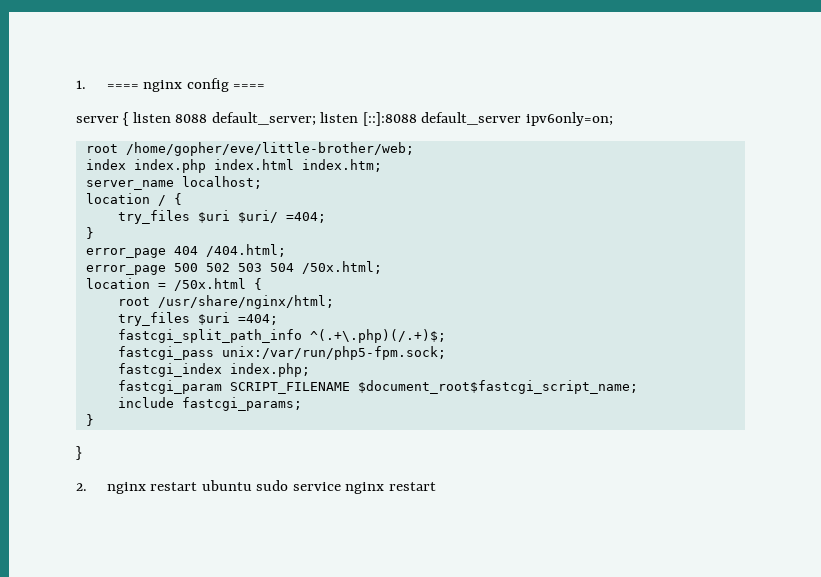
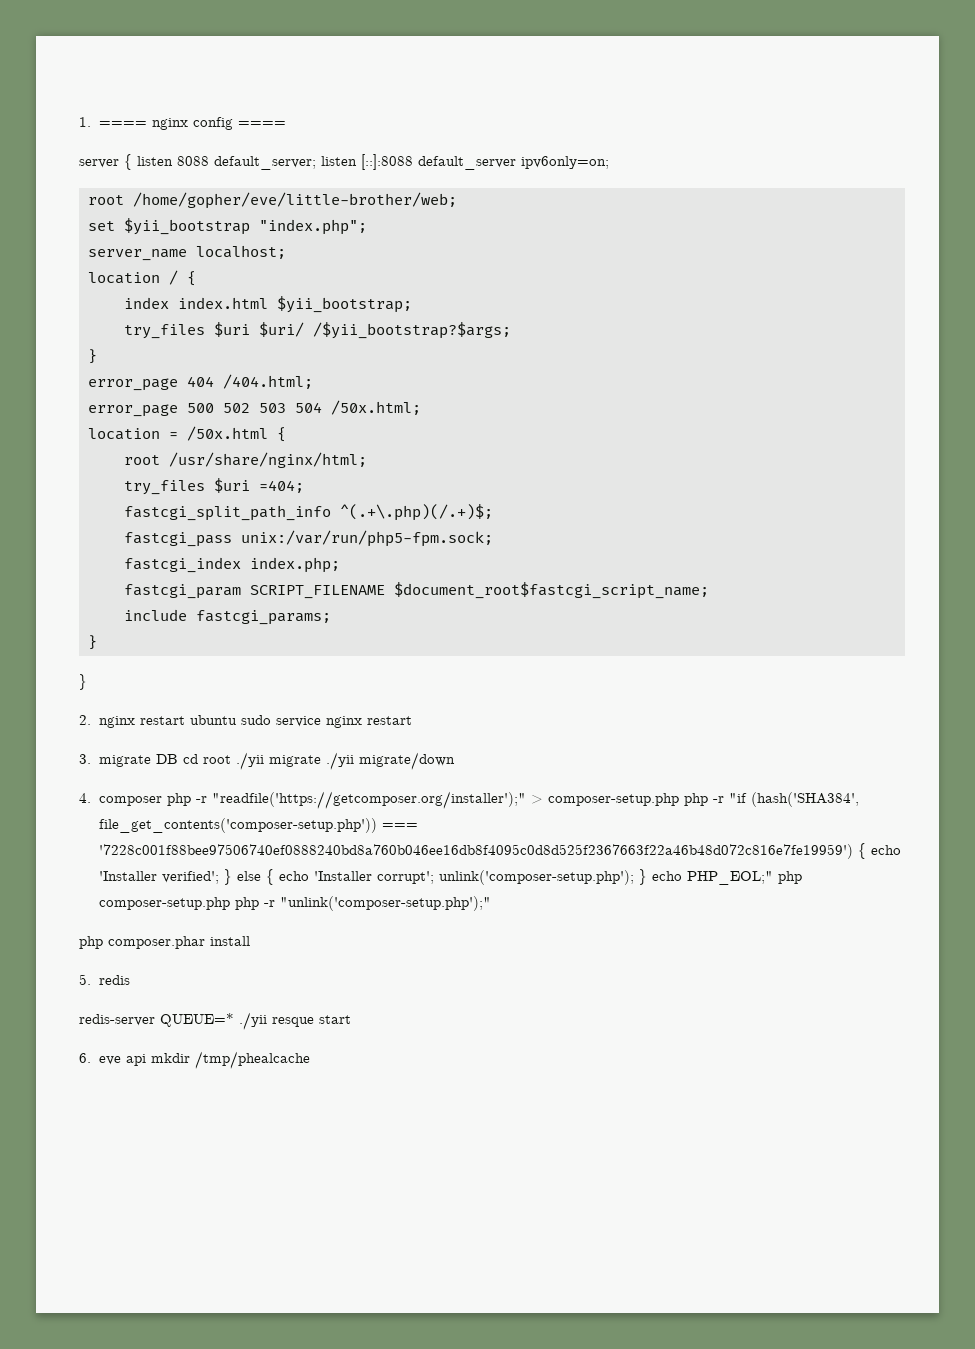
[85,159,382,173] index index.php index.html index.htm; -> [88,218,367,235] set $yii_bootstrap "index.php";
(182, 199) none -> [124,296,412,313] // index index.html $yii_bootstrap;
[285,212,326,223] =404; -> [313,322,511,339] /$yii_bootstrap?$args;
(436, 486) none -> [79,752,455,770] [79,791,859,809] [98,818,418,833] [98,843,901,859] [98,869,802,885] [98,896,491,911] [79,936,250,949] [79,974,130,985] [79,1012,351,1030] [79,1051,310,1069] // 3. migrate DB cd root ./yii migrate ./yii migrate/down // 4. composer php -r "readfile('https://getcomposer.org/installer');" > composer-setup.php php -r "if (hash('SHA384', file_get_contents('composer-setup.php')) === '7228c001f88bee97506740ef0888240bd8a760b046ee16db8f4095c0d8d525f2367663f22a46b48d072c816e7fe19959') { echo 'Installer verified'; } else { echo 'Installer corrupt'; unlink('composer-setup.php'); } echo PHP_EOL;" php composer-setup.php php -r "unlink('composer-setup.php');" // php composer.phar install // 5. redis // redis-server QUEUE=* ./yii resque start // 6. eve api mkdir /tmp/phealcache

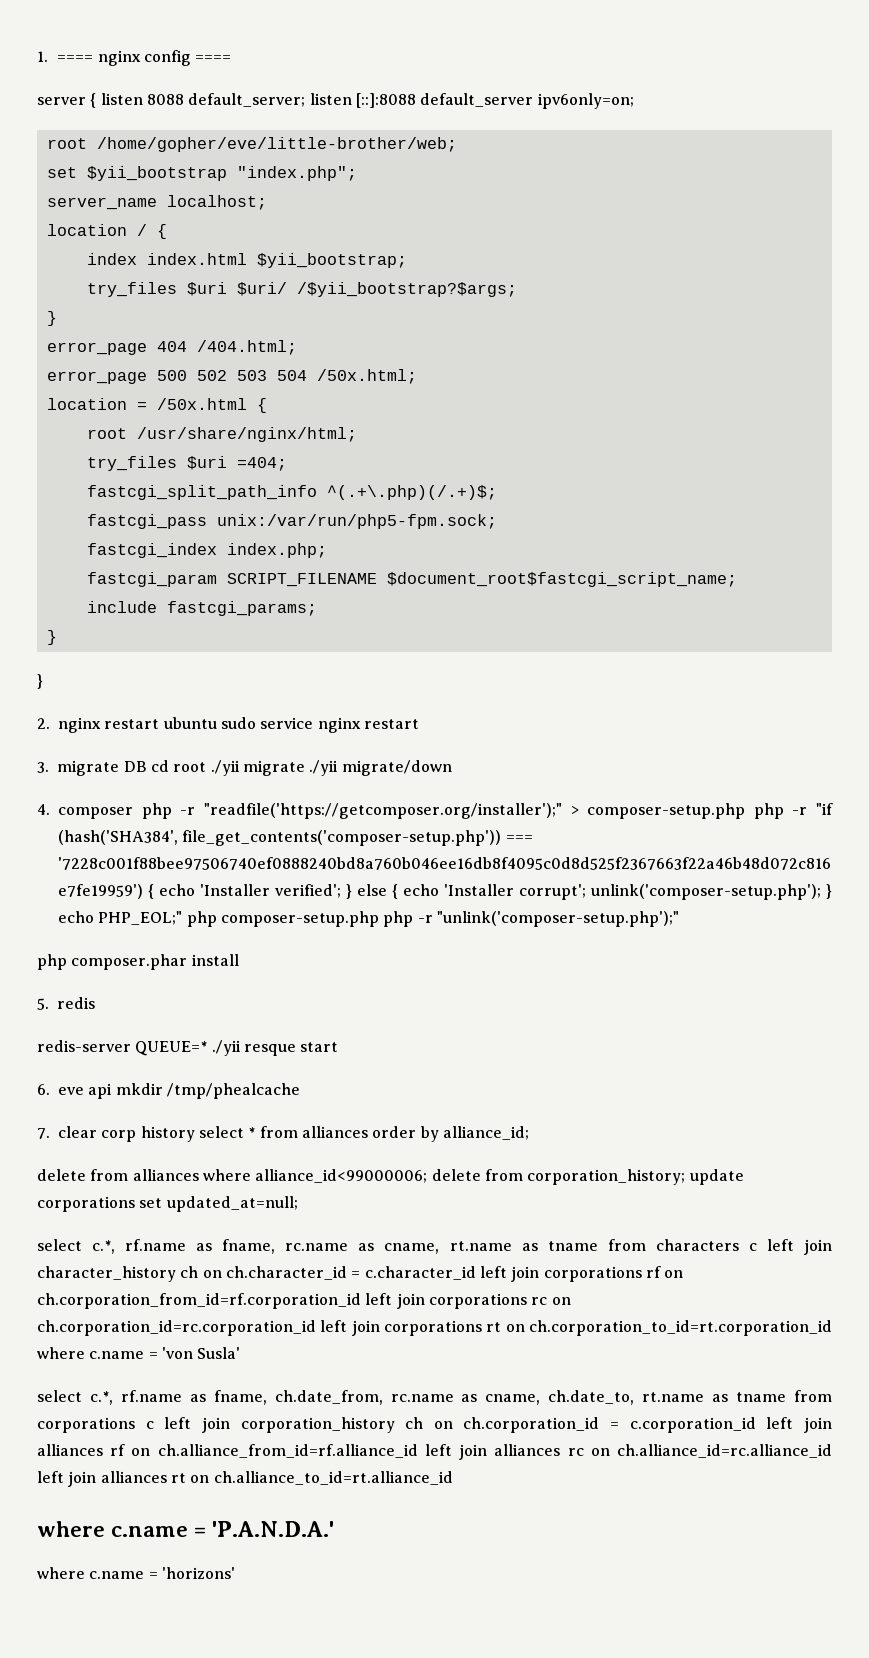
(310, 1060) none -> [37,1126,529,1142] [37,1169,744,1185] [37,1196,298,1212] [37,1239,833,1255] [37,1266,684,1282] [37,1293,571,1309] [37,1320,832,1336] [37,1347,241,1359] [37,1390,832,1405] [37,1417,832,1433] [37,1444,832,1460] [37,1471,453,1487] [37,1521,335,1537] [37,1567,235,1579] // 7. clear corp history select * from alliances order by alliance_id; // delete from alliances where alliance_id<99000006; delete from corporation_history; update corporations set updated_at=null; // select c.*, rf.name as fname, rc.name as cname, rt.name as tname from characters c left join character_history ch on ch.character_id = c.character_id left join corporations rf on ch.corporation_from_id=rf.corporation_id left join corporations rc on ch.corporation_id=rc.corporation_id left join corporations rt on ch.corporation_to_id=rt.corporation_id where c.name = 'von Susla' // select c.*, rf.name as fname, ch.date_from, rc.name as cname, ch.date_to, rt.name as tname from corporations c left join corporation_history ch on ch.corporation_id = c.corporation_id left join alliances rf on ch.alliance_from_id=rf.alliance_id left join alliances rc on ch.alliance_id=rc.alliance_id left join alliances rt on ch.alliance_to_id=rt.alliance_id // where c.name = 'P.A.N.D.A.' // where c.name = 'horizons'

